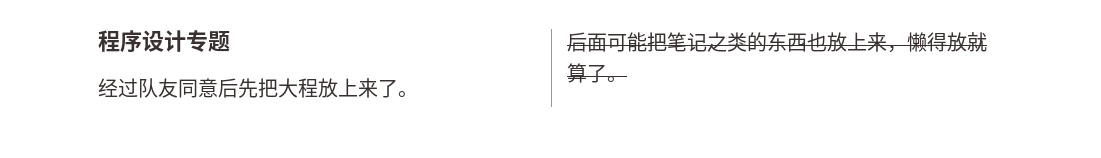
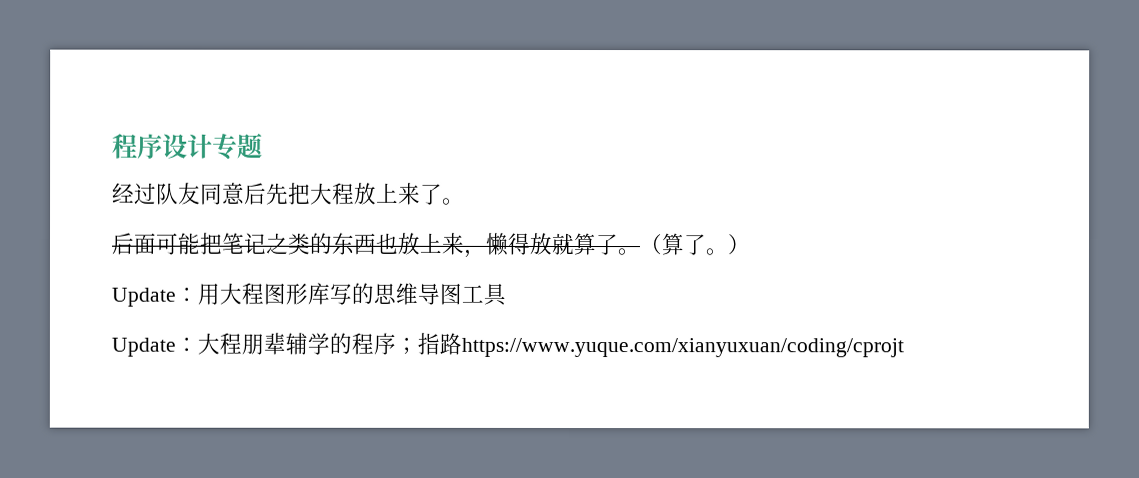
(627, 79) none -> [639,233,751,256] [111,282,507,307] [111,332,904,358] （算了。） // Update：用大程图形库写的思维导图工具 // Update：大程朋辈辅学的程序；指路https://www.yuque.com/xianyuxuan/coding/cprojt

